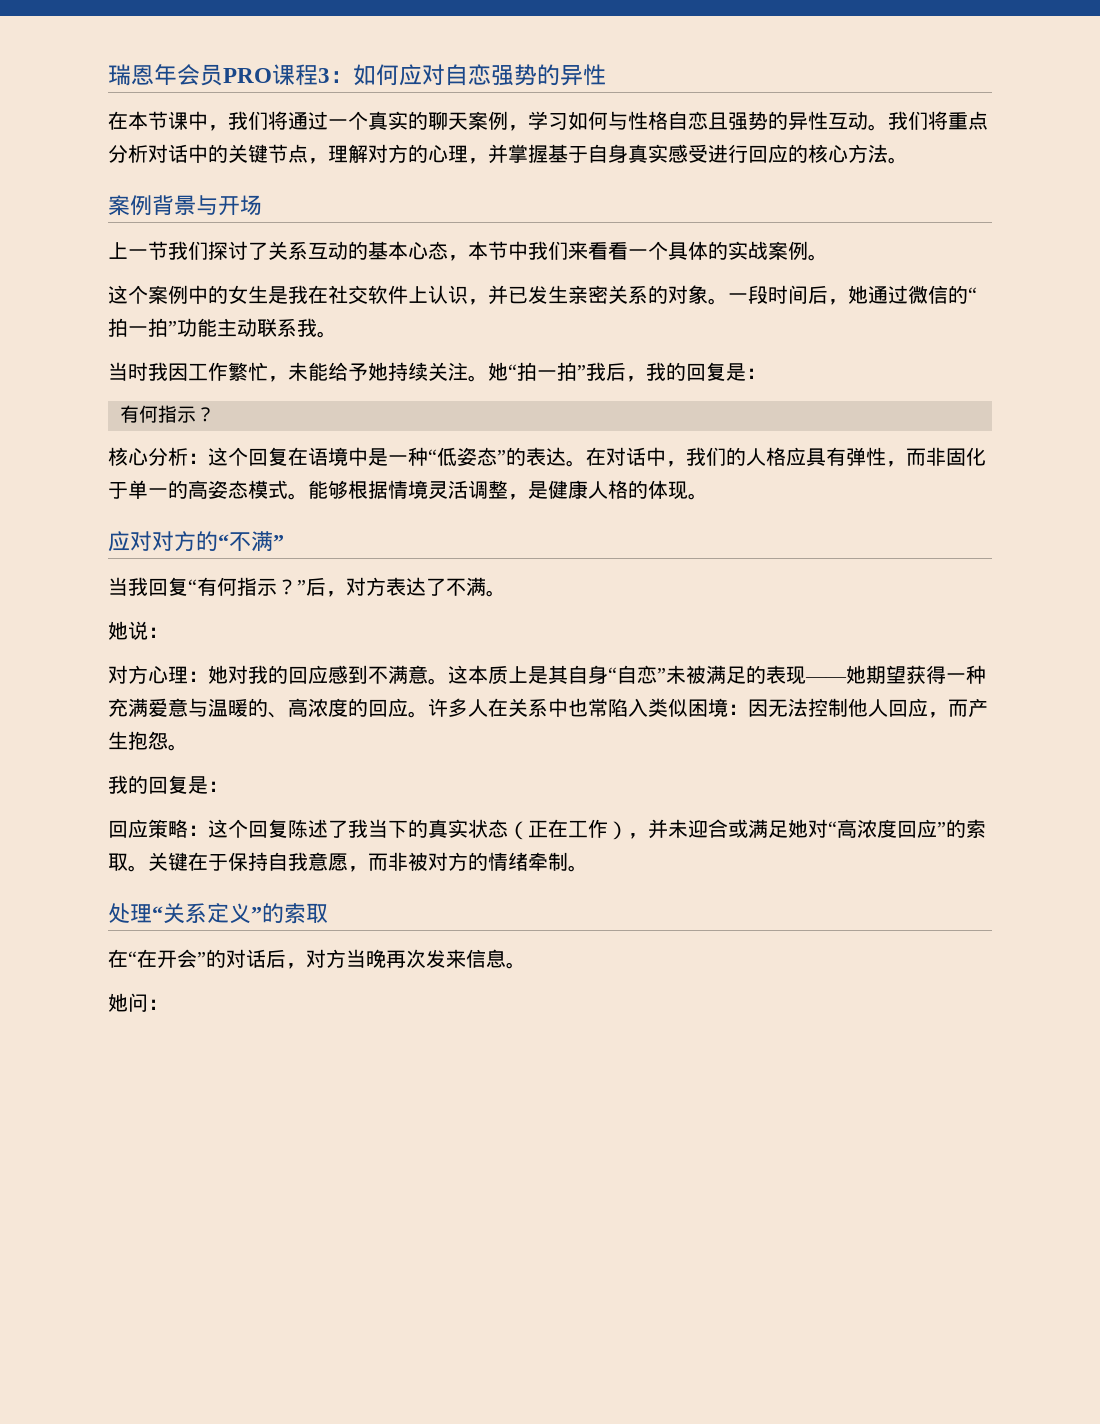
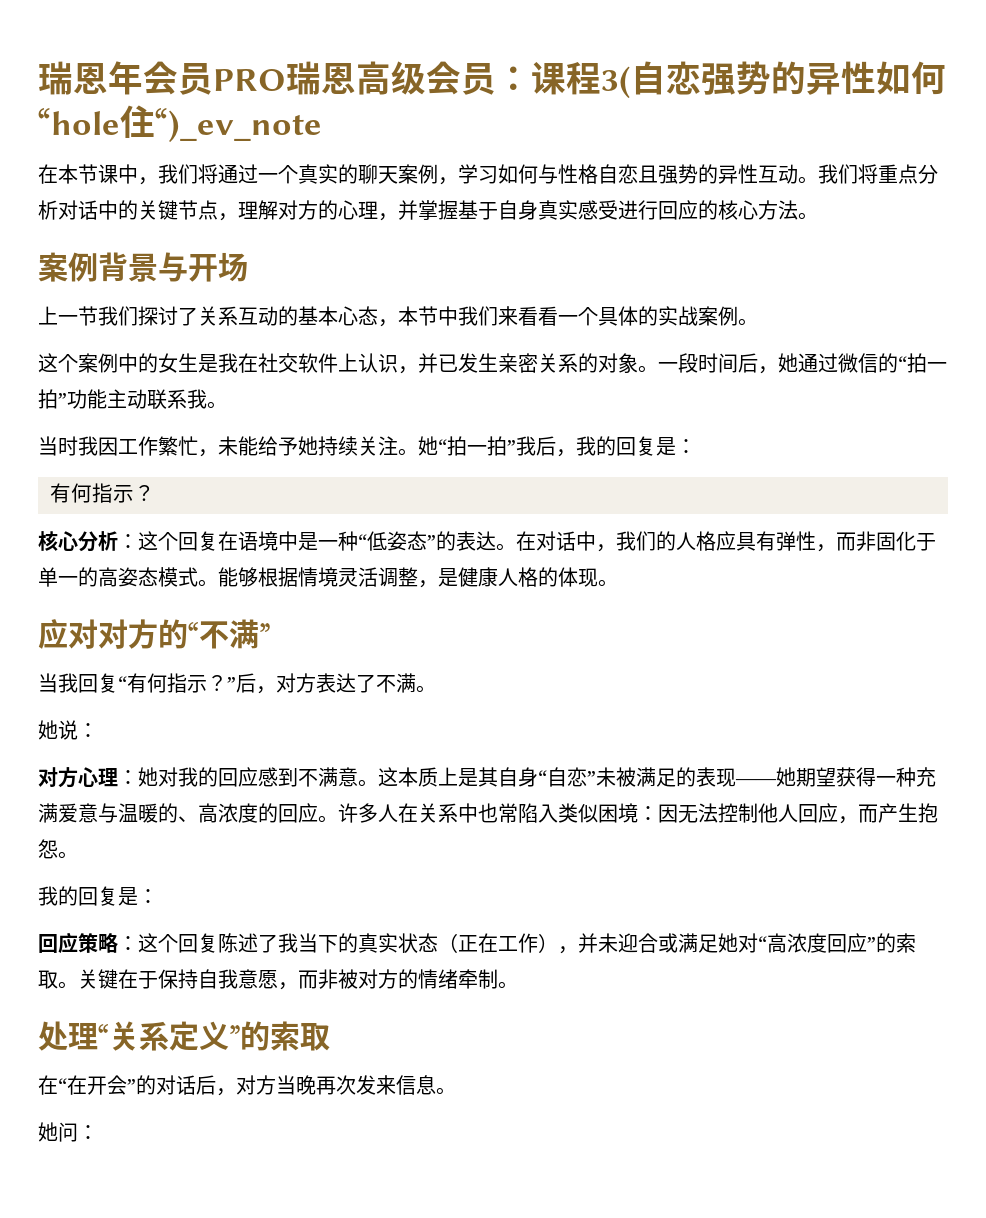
[272,64,445,86] 课程3：如何应对 -> [286,61,631,99] 瑞恩高级会员：课程3(
(606, 75) none -> [876,61,946,95] [38,105,322,143] 如何“hole住“)_ev_note

